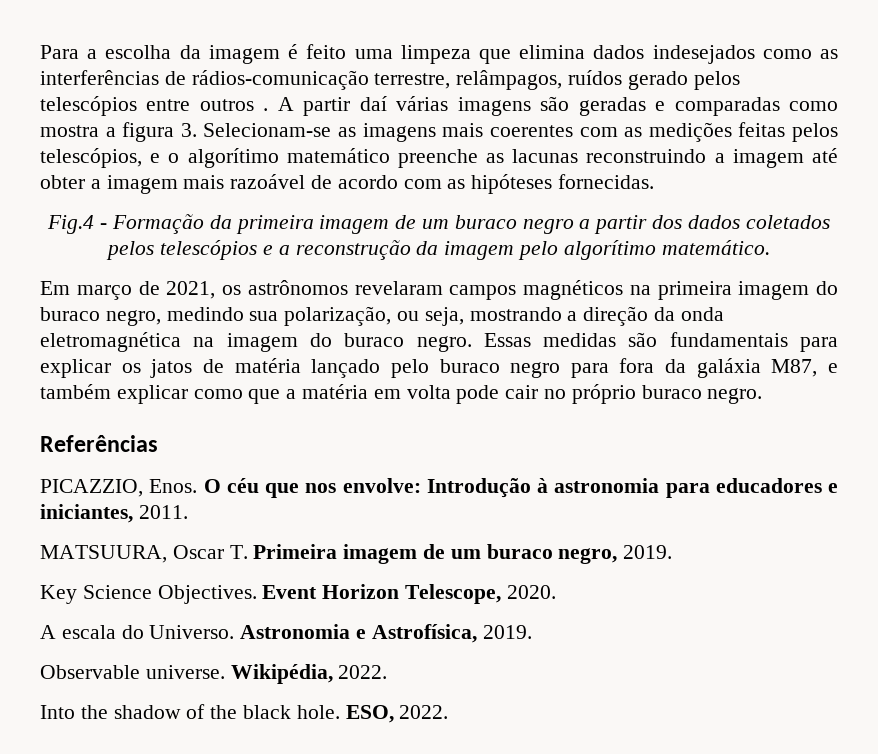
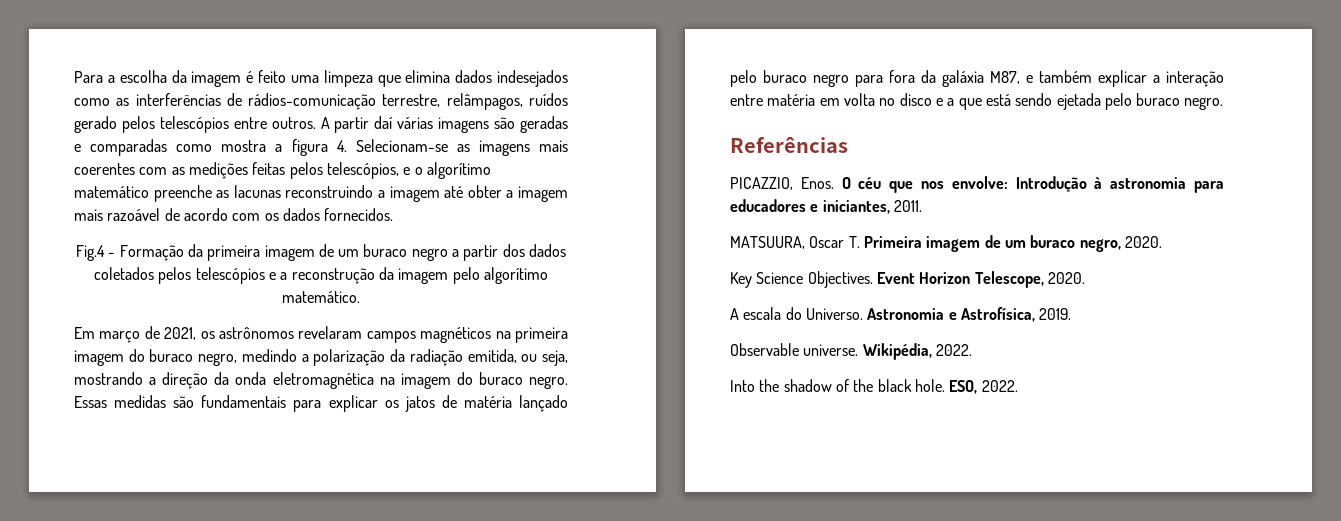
[199,99,269,111] outros . -> [271,117,316,129] outros.
[180,123,197,137] 3. -> [336,140,347,152] 4.
[447,174,655,194] as hipóteses fornecidas. -> [264,208,394,221] os dados fornecidos.
[249,306,392,326] sua polarização, -> [301,349,517,366] a polarização da radiação emitida,
[193,384,636,404] como que a matéria em volta pode cair no próprio -> [1153,71,1224,87] [730,93,1132,110] a interação entre matéria em volta no disco e a que está sendo ejetada pelo
[623,545,673,559] 2019. -> [1124,236,1162,248] 2020.

